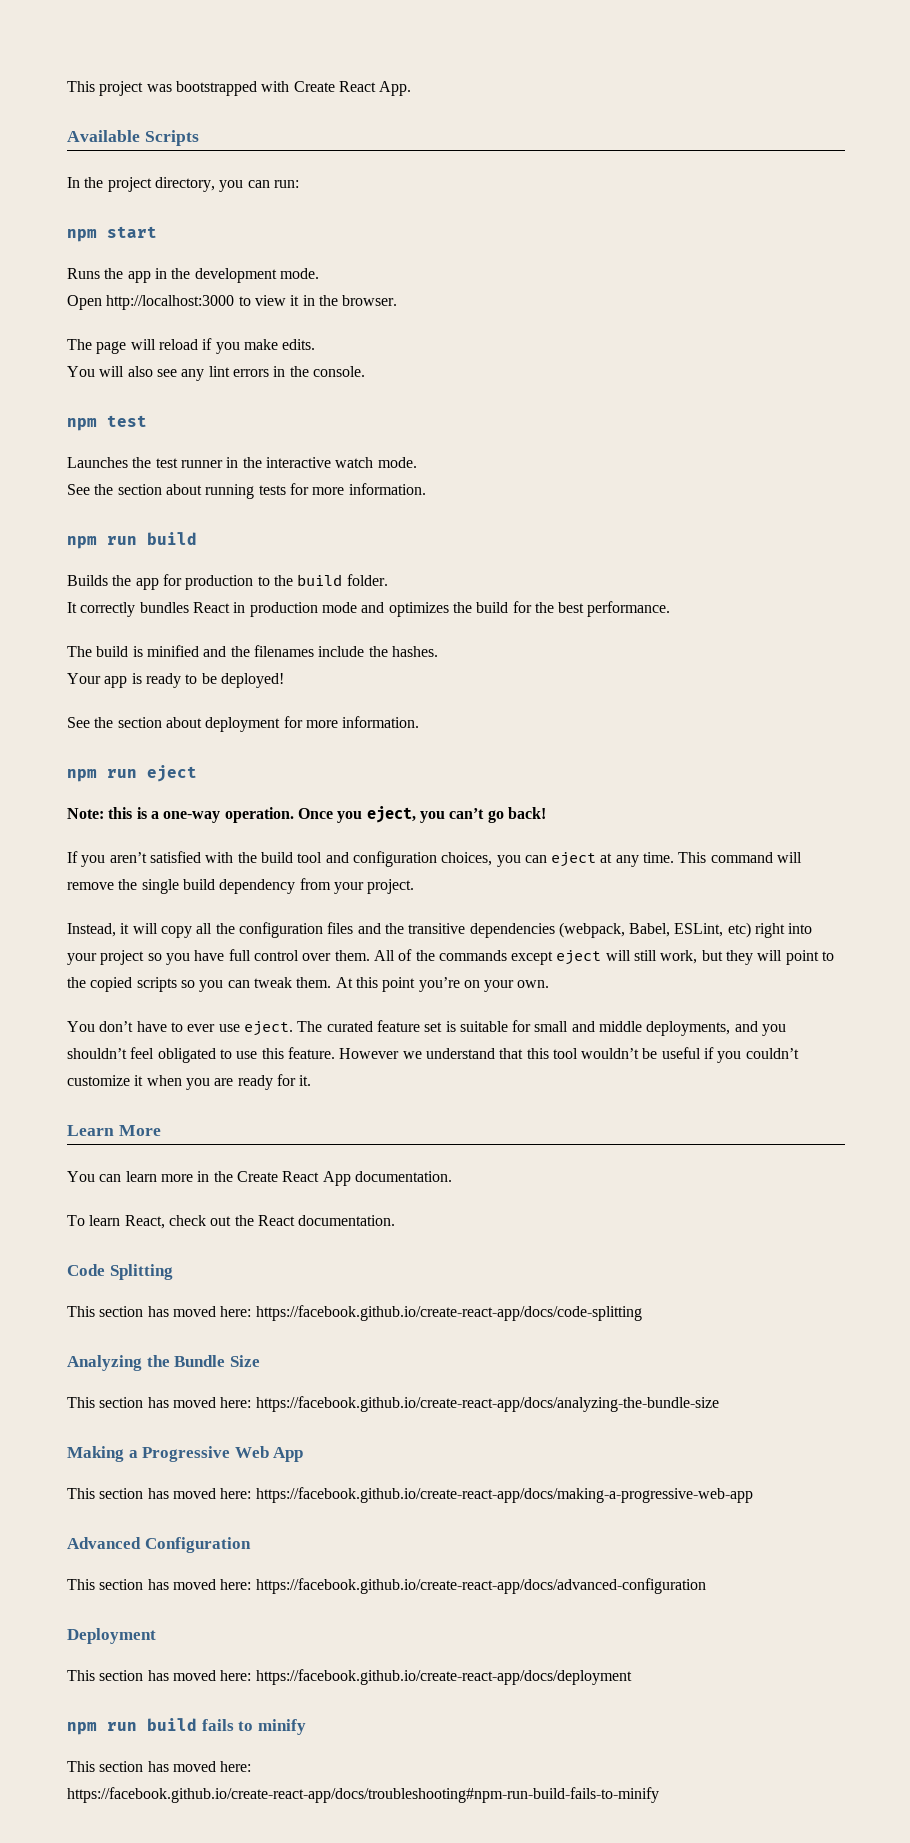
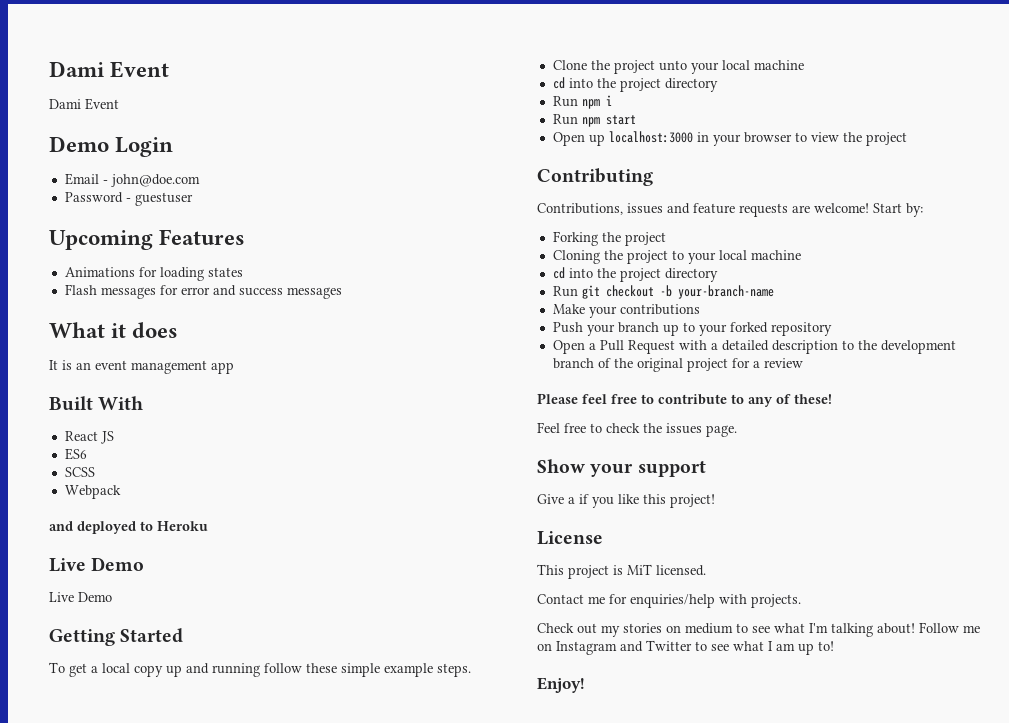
[67,81,412,96] [67,130,199,146] [67,177,299,192] [67,226,157,242] [67,268,319,283] [67,295,398,310] [67,338,316,354] [67,366,365,381] [67,415,147,431] [67,457,417,468] [67,483,426,499] [67,532,197,549] [67,574,388,590] [67,601,671,617] [67,645,438,657] [67,673,284,688] [67,716,420,732] [67,765,197,782] [67,806,546,823] [67,851,803,867] [67,878,415,894] [67,922,813,938] [67,949,835,965] [67,977,550,992] [67,1020,787,1036] [67,1047,799,1063] [67,1074,312,1090] [67,1125,161,1136] [67,1171,452,1186] [67,1215,396,1229] [67,1264,173,1280] [67,1305,642,1321] [67,1355,260,1371] [67,1396,719,1412] [67,1446,304,1462] [67,1487,753,1503] [67,1537,251,1553] [67,1578,706,1594] [67,1628,156,1644] [67,1669,632,1685] [67,1718,306,1735] [67,1761,252,1772] [67,1787,659,1803] This project was bootstrapped with Create React App. // Available Scripts // In the project directory, you can run: // npm start // Runs the app in the development mode. // Open http://localhost:3000 to view it in the browser. // The page will reload if you make edits. // You will also see any lint errors in the console. // npm test // Launches the test runner in the interactive watch mode. // See the section about running tests for more information. // npm run build // Builds the app for production to the build folder. // It correctly bundles React in production mode and optimizes the build for the best performance. // The build is minified and the filenames include the hashes. // Your app is ready to be deployed! // See the section about deployment for more information. // npm run eject // Note: this is a one-way operation. Once you eject, you can’t go back! // If you aren’t satisfied with the build tool and configuration choices, you can eject at any time. This command will remove the single build dependency from your project. // Instead, it will copy all the configuration files and the transitive dependencies (webpack, Babel, ESLint, etc) right into your project so you have full control over them. All of the commands except eject will still work, but they will point to the copied scripts so you can tweak them. At this point you’re on your own. // You don’t have to ever use eject. The curated feature set is suitable for small and middle deployments, and you shouldn’t feel obligated to use this feature. However we understand that this tool wouldn’t be useful if you couldn’t customize it when you are ready for it. // Learn More // You can learn more in the Create React App documentation. // To learn React, check out the React documentation. // Code Splitting // This section has moved here: https://facebook.github.io/create-react-app/docs/code-splitting // Analyzing the Bundle Size // This section has moved here: https://facebook.github.io/create-react-app/docs/analyzing-the-bundle-size // Making a Progressive Web App // This section has moved here: https://facebook.github.io/create-react-app/docs/making-a-progressive-web-app // Advanced Configuration // This section has moved here: https://facebook.github.io/create-react-app/docs/advanced-configuration // Deployment // This section has moved here: https://facebook.github.io/create-react-app/docs/deployment // npm run build fails to minify // This section has moved here: https://facebook.github.io/create-react-app/docs/troubleshooting#npm-run-build-fails-to-minify -> [49,61,170,78] [49,98,119,110] [49,136,174,157] [64,173,200,187] [64,192,193,206] [49,229,246,250] [64,267,243,281] [64,284,342,299] [49,322,179,338] [49,360,234,374] [49,396,144,411] [64,431,114,444] [64,448,87,460] [64,467,95,477] [64,485,121,499] [49,521,208,534] [49,557,145,572] [49,592,112,602] [49,628,184,646] [49,662,471,677] [552,60,804,74] [552,77,718,92] [552,95,612,109] [552,114,636,127] [552,131,907,146] [537,168,653,186] [537,203,923,217] [552,231,666,246] [552,250,801,264] [552,267,718,282] [552,285,774,299] [552,304,700,318] [552,322,832,336] [552,340,956,354] [552,358,803,372] [537,393,832,407] [537,422,737,437] [537,459,706,477] [537,494,715,508] [537,531,603,545] [537,564,706,579] [537,594,801,608] [537,622,980,637] [537,640,834,655] [537,677,585,693] Dami Event // Dami Event // Demo Login // Email - john@doe.com // Password - guestuser // Upcoming Features // Animations for loading states // Flash messages for error and success messages // What it does // It is an event management app // Built With // React JS // ES6 // SCSS // Webpack // and deployed to Heroku // Live Demo // Live Demo // Getting Started // To get a local copy up and running follow these simple example steps. // Clone the project unto your local machine // cd into the project directory // Run npm i // Run npm start // Open up localhost:3000 in your browser to view the project // Contributing // Contributions, issues and feature requests are welcome! Start by: // Forking the project // Cloning the project to your local machine // cd into the project directory // Run git checkout -b your-branch-name // Make your contributions // Push your branch up to your forked repository // Open a Pull Request with a detailed description to the development branch of the original project for a review // Please feel free to contribute to any of these! // Feel free to check the issues page. // Show your support // Give a if you like this project! // License // This project is MiT licensed. // Contact me for enquiries/help with projects. // Check out my stories on medium to see what I'm talking about! Follow me on Instagram and Twitter to see what I am up to! // Enjoy!

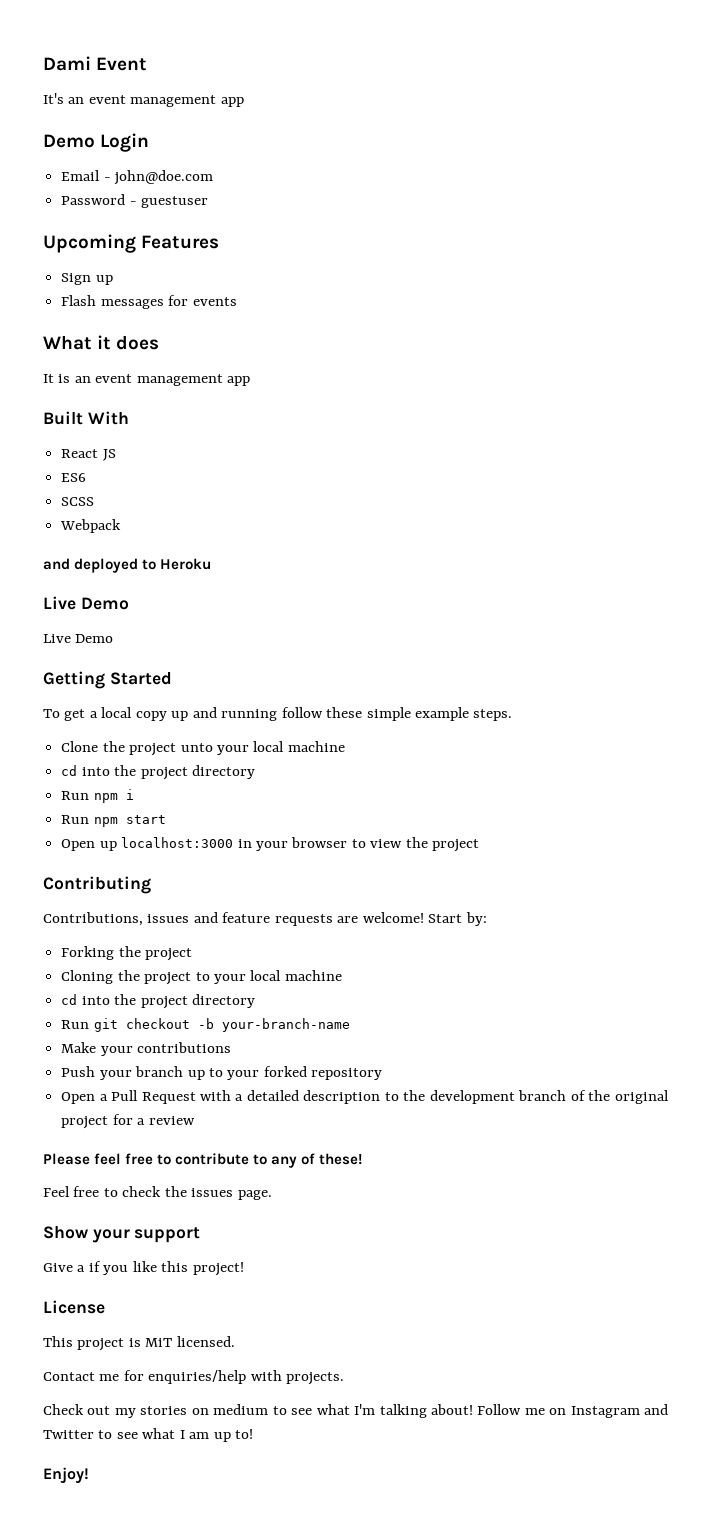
[49,61,170,78] [49,98,119,110] Dami Event // Dami Event -> [43,56,148,71] [43,93,244,107] Dami Event // It's an event management app
[64,267,243,281] Animations for loading states -> [61,273,113,285] Sign up
[180,285,342,299] error and success messages -> [192,297,237,306] events

